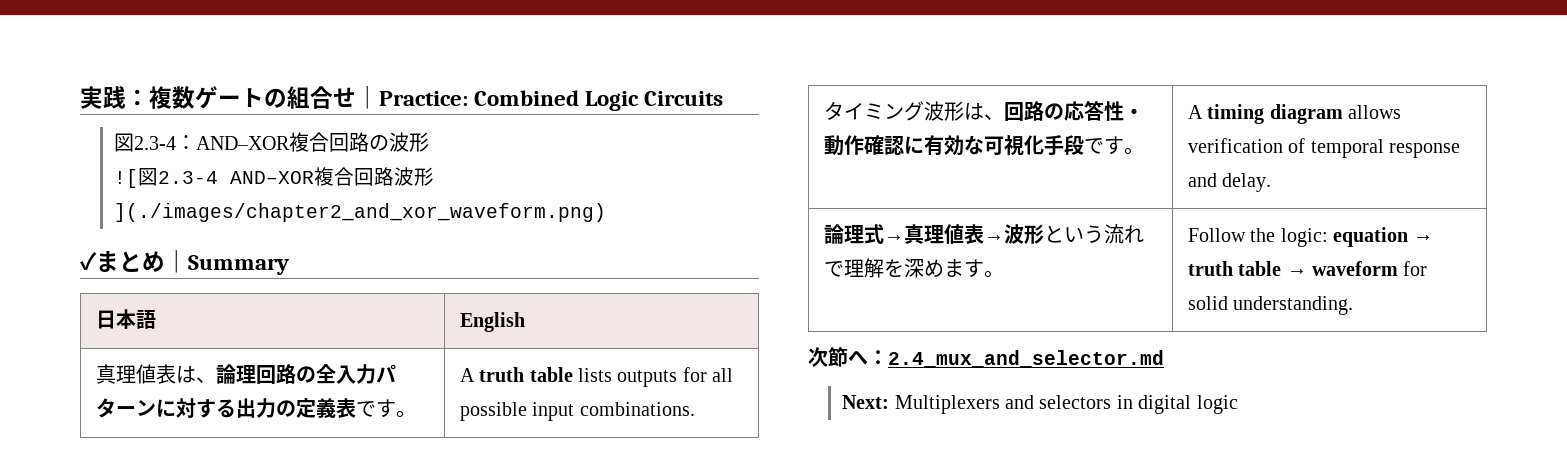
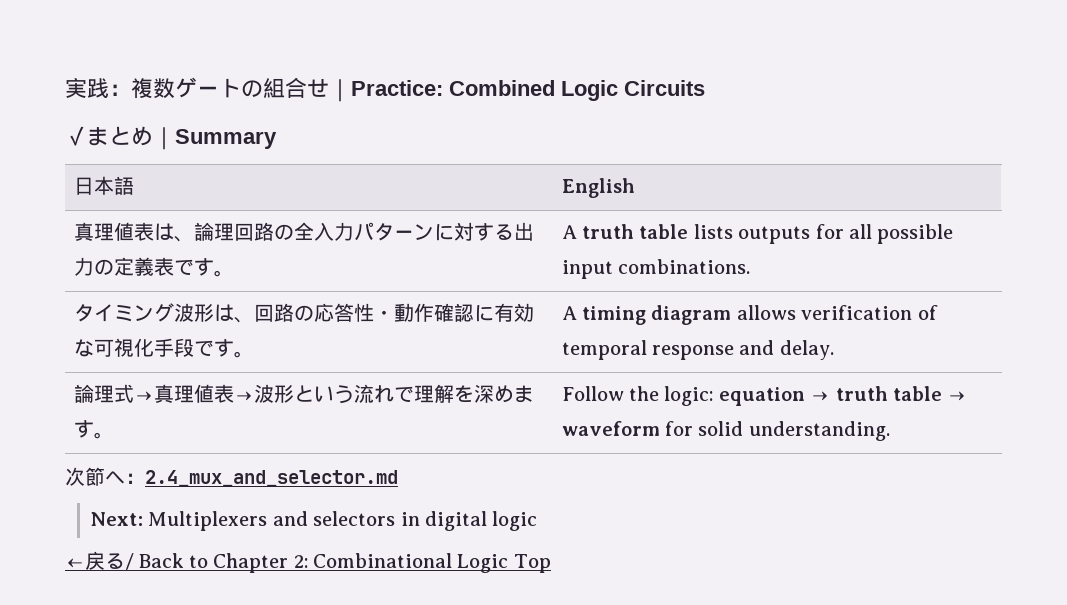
[114,132,430,152] [114,167,435,188] [114,203,607,222] // 図2.3-4：AND–XOR複合回路の波形 // ![図2.3-4 AND–XOR複合回路波形](./images/chapter2_and_xor_waveform.png) -> (705, 88) none
(1238, 404) none -> [65,551,551,573] // ←戻る/ Back to Chapter 2: Combinational Logic Top

